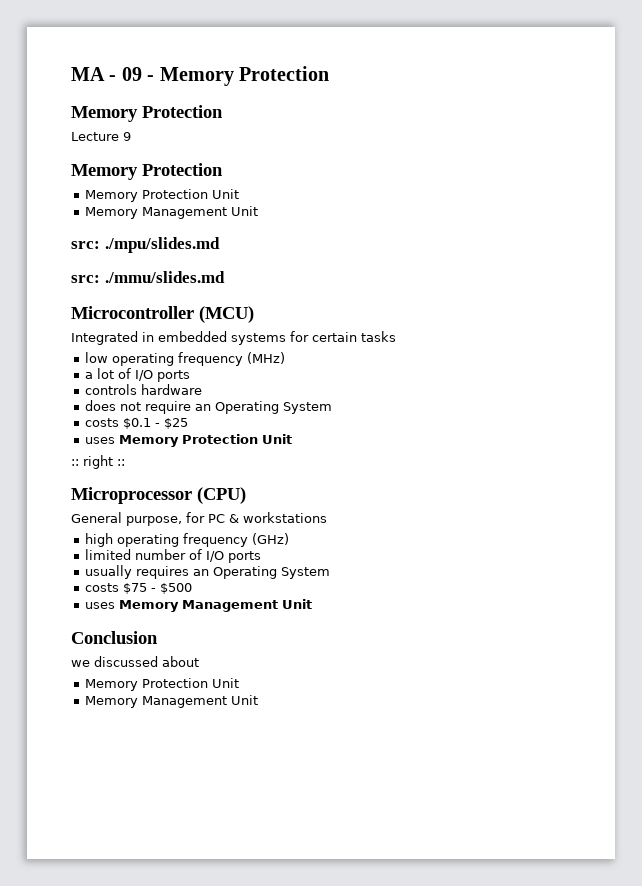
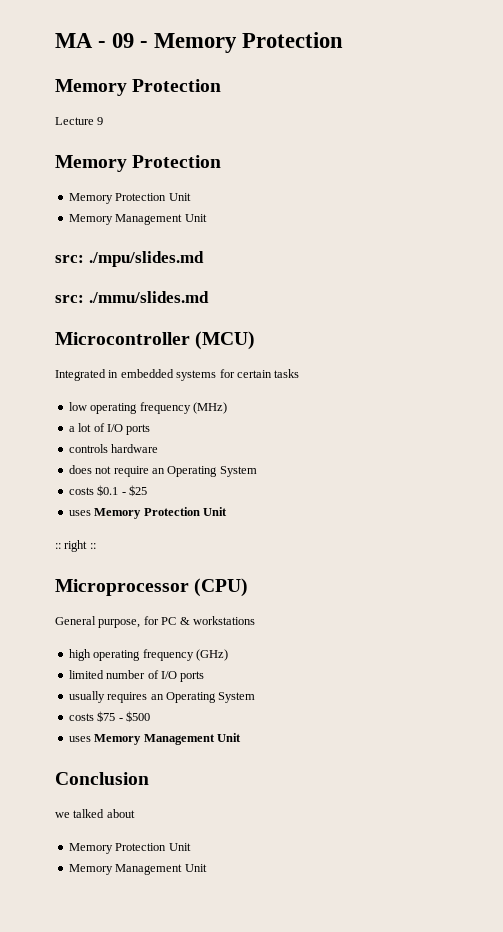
[94,656,158,667] discussed -> [73,809,105,818] talked

